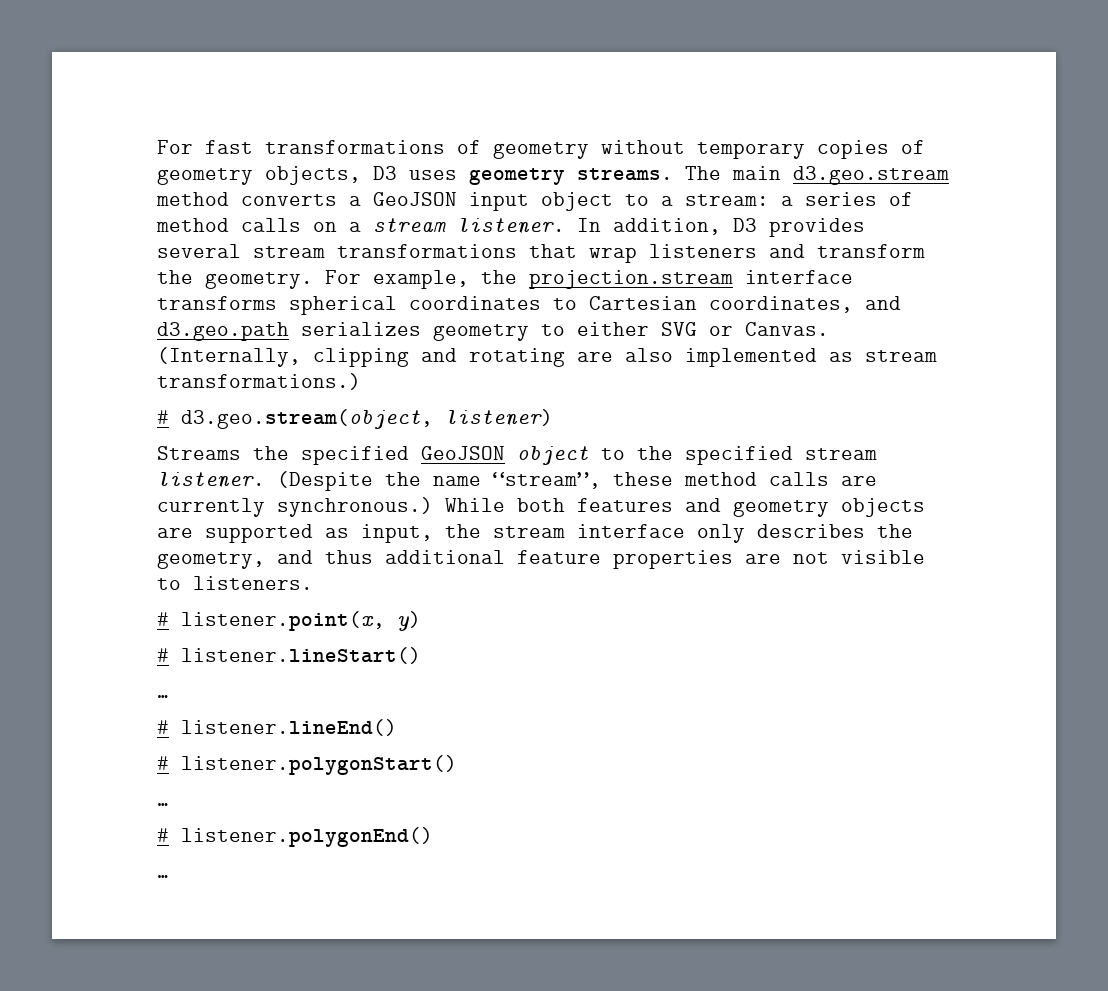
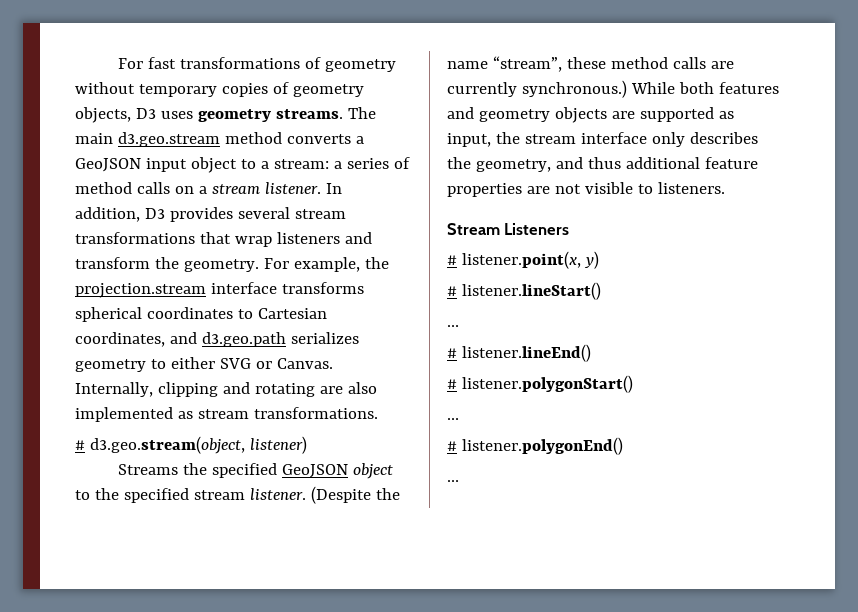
[157,347,301,367] (Internally, -> [75,382,153,397] Internally,
[157,373,361,390] transformations.) -> [253,407,378,419] transformations.
(313, 583) none -> [447,223,570,235] // Stream Listeners

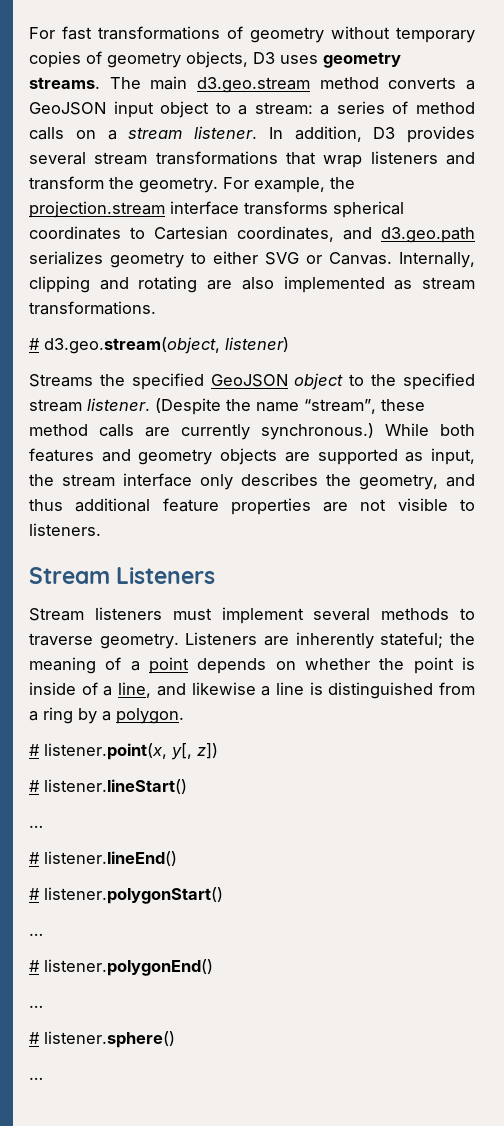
(570, 229) none -> [29,607,475,624] [29,632,476,649] [29,657,475,674] [29,682,475,699] [29,707,184,724] // Stream listeners must implement several methods to traverse geometry. Listeners are inherently stateful; the meaning of a point depends on whether the point is inside of a line, and likewise a line is distinguished from a ring by a polygon.
[583,251,599,269] y) -> [171,743,218,760] y[, z])
(459, 481) none -> [29,1031,175,1048] [29,1077,43,1080] // # listener.sphere() // …

